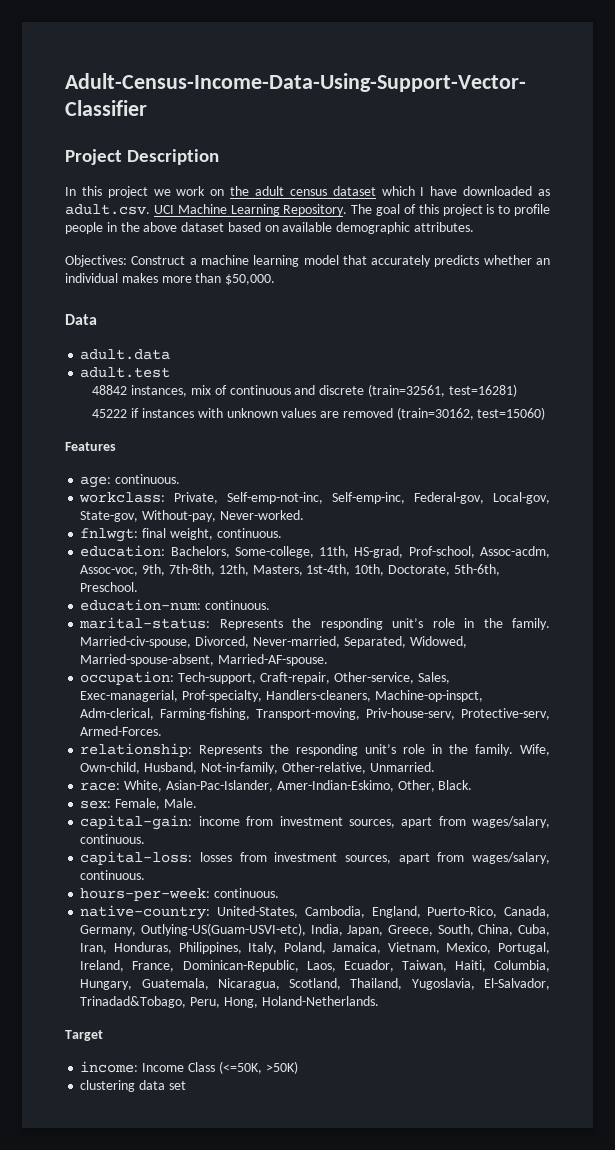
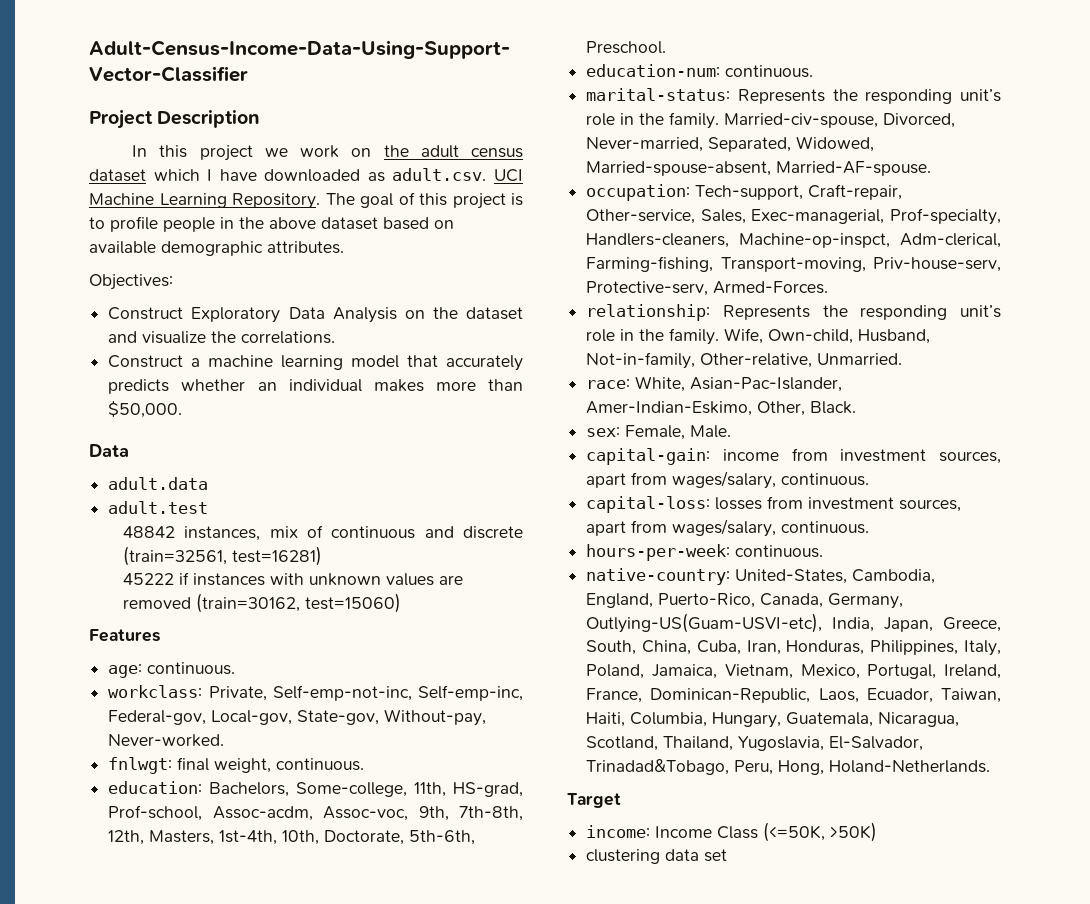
(127, 261) none -> [108,307,523,323] [108,331,336,344] // Construct Exploratory Data Analysis on the dataset and visualize the correlations. //

